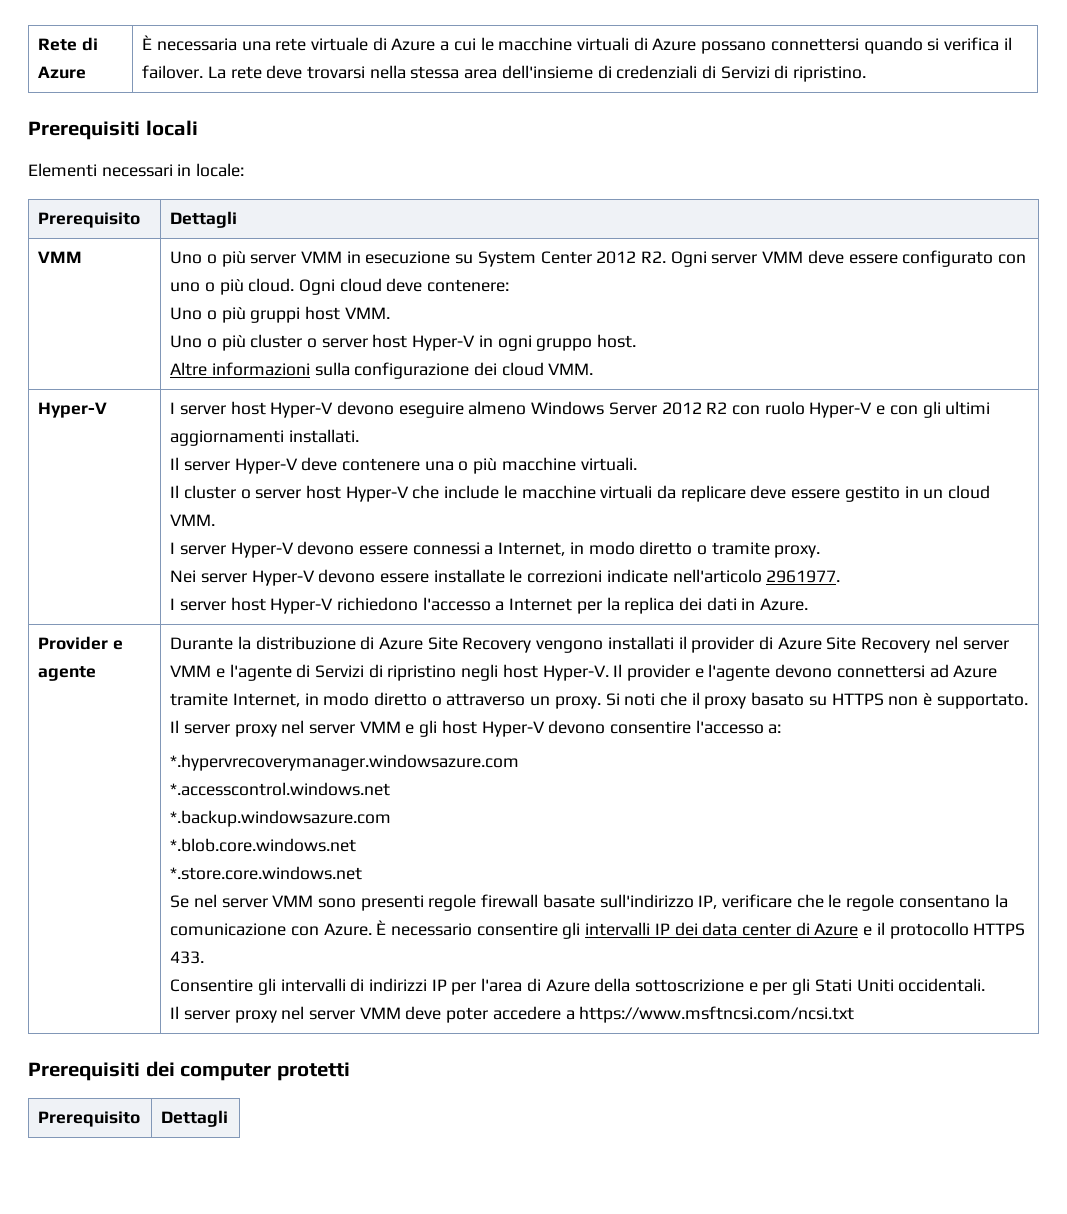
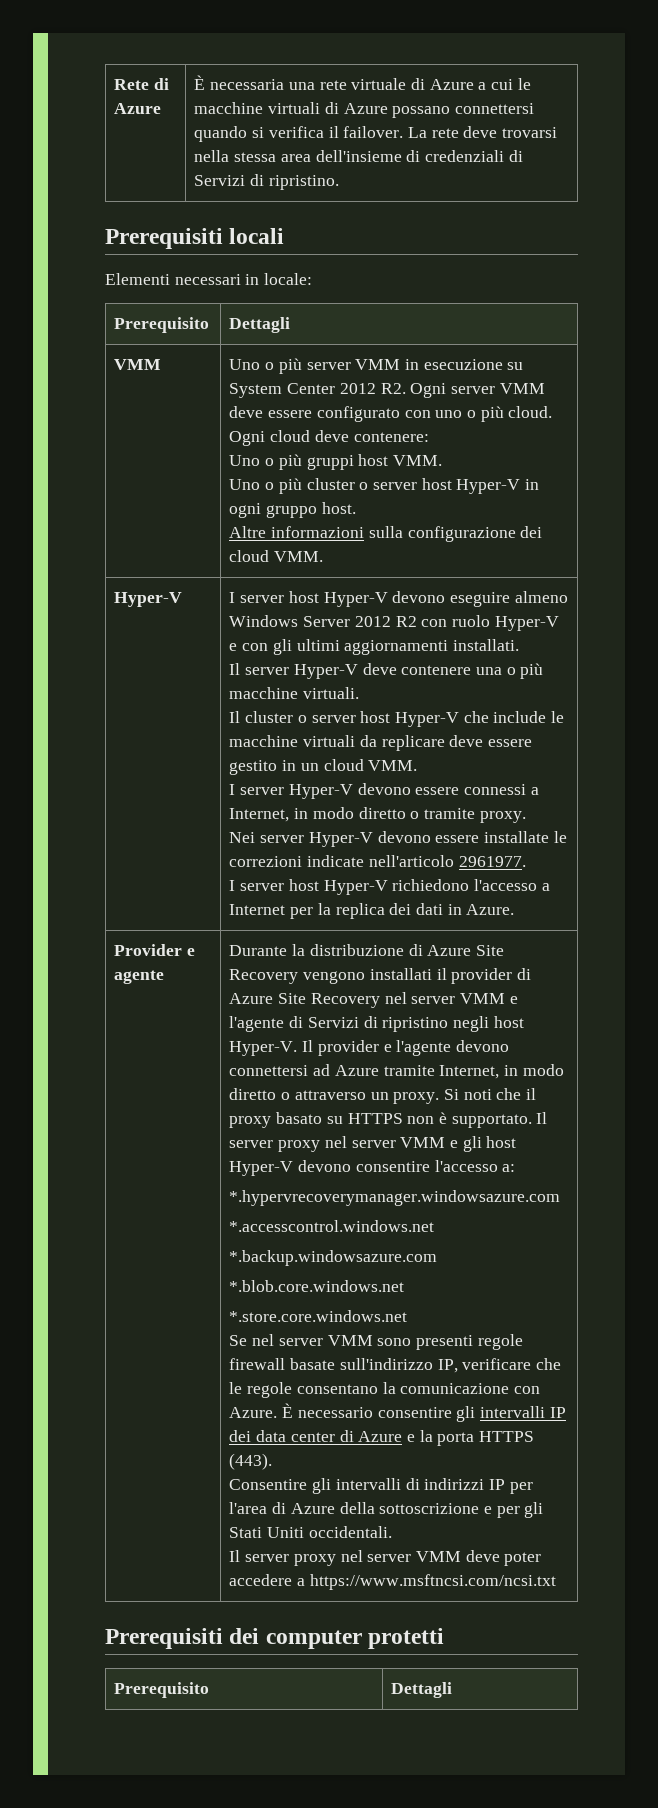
[876,922,1026,939] [170,951,205,964] il protocollo HTTPS 433. -> [419,1430,535,1446] [229,1453,273,1470] la porta HTTPS (443).

